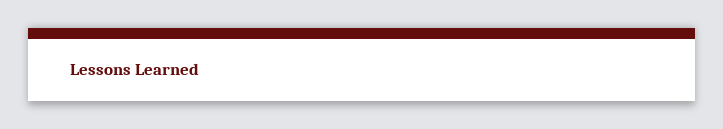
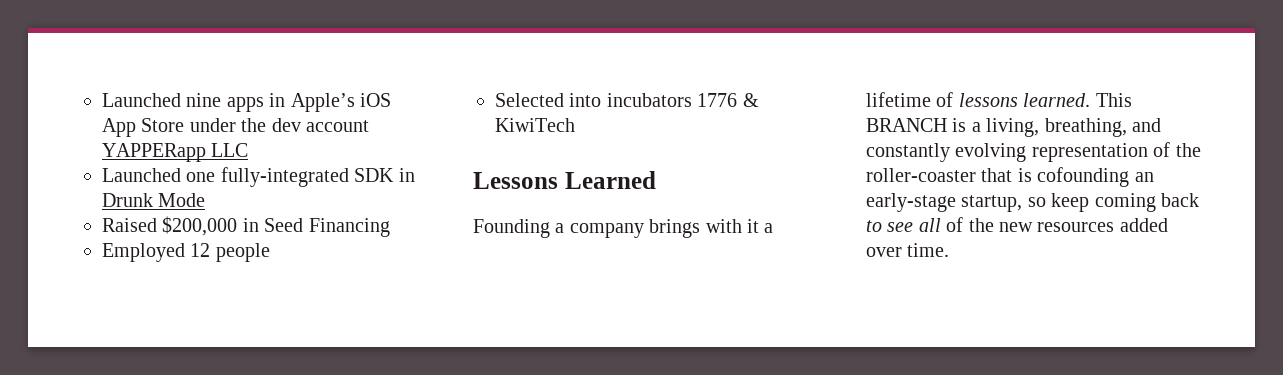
[70,63,200,75] Lessons Learned -> [102,93,391,112] [102,118,369,137] [102,143,249,162] [102,167,415,187] [102,193,206,207] [102,216,390,237] [102,243,270,262] [495,93,759,107] [495,118,575,132] [473,171,656,189] [473,219,774,238] [866,92,1132,107] [866,118,1161,137] [866,142,1201,162] [866,167,1154,187] [866,193,1199,212] [866,217,1168,232] [866,243,950,257] Launched nine apps in Apple’s iOS App Store under the dev account YAPPERapp LLC // Launched one fully-integrated SDK in Drunk Mode // Raised $200,000 in Seed Financing // Employed 12 people // Selected into incubators 1776 & KiwiTech // Lessons Learned // Founding a company brings with it a lifetime of lessons learned. This BRANCH is a living, breathing, and constantly evolving representation of the roller-coaster that is cofounding an early-stage startup, so keep coming back to see all of the new resources added over time.

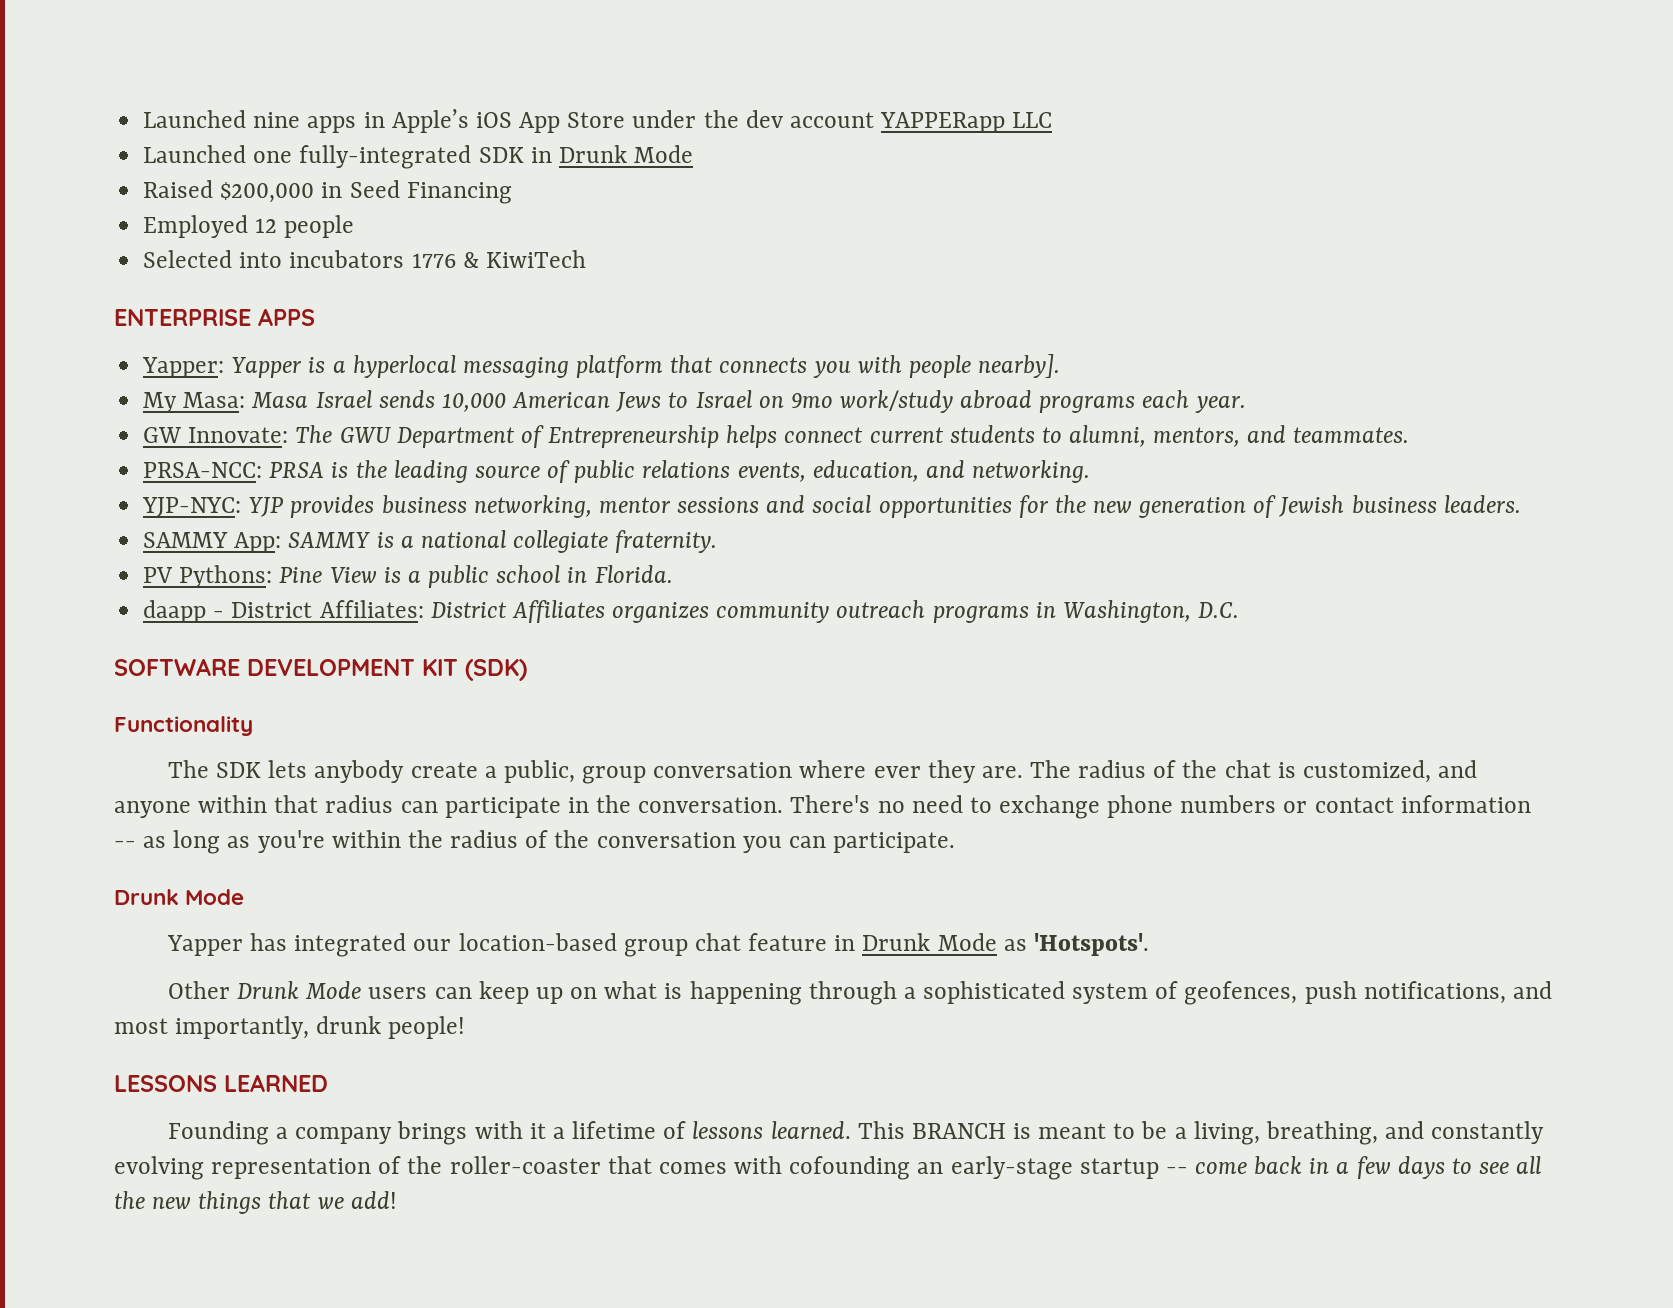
[473,171,656,189] Lessons Learned -> [114,308,315,326] [142,354,1061,378] [143,390,1246,413] [143,425,1410,448] [143,460,1091,483] [142,495,1521,518] [143,530,718,553] [143,565,673,588] [143,600,1240,623] [114,658,527,681] [114,716,253,736] [167,760,1478,784] [114,795,1531,819] [114,830,956,854] [114,889,245,905] [166,933,1149,957] [167,981,1552,1005] [114,1016,466,1039] [114,1074,328,1092] ENTERPRISE APPS // Yapper: Yapper is a hyperlocal messaging platform that connects you with people nearby]. // My Masa: Masa Israel sends 10,000 American Jews to Israel on 9mo work/study abroad programs each year. // GW Innovate: The GWU Department of Entrepreneurship helps connect current students to alumni, mentors, and teammates. // PRSA-NCC: PRSA is the leading source of public relations events, education, and networking. // YJP-NYC: YJP provides business networking, mentor sessions and social opportunities for the new generation of Jewish business leaders. // SAMMY App: SAMMY is a national collegiate fraternity. // PV Pythons: Pine View is a public school in Florida. // daapp - District Affiliates: District Affiliates organizes community outreach programs in Washington, D.C. // SOFTWARE DEVELOPMENT KIT (SDK) // Functionality // The SDK lets anybody create a public, group conversation where ever they are. The radius of the chat is customized, and anyone within that radius can participate in the conversation. There's no need to exchange phone numbers or contact information -- as long as you're within the radius of the conversation you can participate. // Drunk Mode // Yapper has integrated our location-based group chat feature in Drunk Mode as 'Hotspots'. // Other Drunk Mode users can keep up on what is happening through a sophisticated system of geofences, push notifications, and most importantly, drunk people! // LESSONS LEARNED
(967, 125) none -> [1038,1121,1168,1139] meant to be
[1017,168,1032,182] is -> [658,1156,783,1174] comes with
[961,193,1199,212] startup, so keep coming back -> [1079,1156,1445,1179] startup -- come back in a few days
[946,217,1168,232] [866,243,950,257] of the new resources added over time. -> [114,1191,397,1214] the new things that we add!

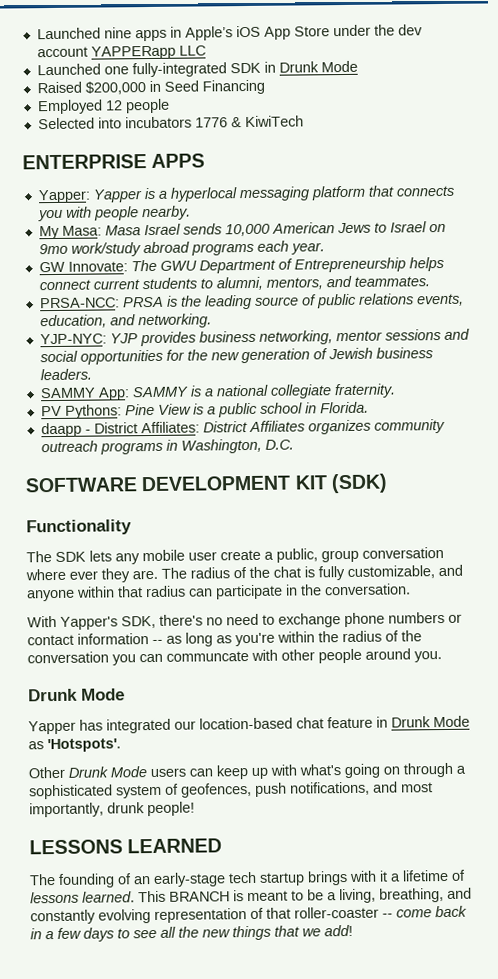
[978,354,1061,378] nearby]. -> [141,205,191,221] nearby.
[314,760,405,783] anybody -> [115,549,217,565] any mobile user
[1302,760,1431,783] customized, -> [318,565,435,581] fully customizable,
[790,795,871,813] There's -> [27,614,203,630] // With Yapper's SDK, there's
[833,832,956,853] participate. -> [166,648,442,664] communcate with other people around you.
[623,939,688,957] group -> (293, 723) none
[570,981,802,1005] on what is happening -> [270,763,400,779] with what's going on
[167,1121,393,1145] Founding a company -> [29,871,305,888] The founding of an early-stage tech startup
[407,1156,1159,1180] the roller-coaster that comes with cofounding an early-stage startup -> [266,906,379,919] that roller-coaster

